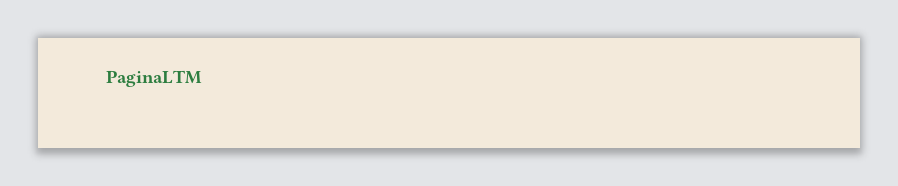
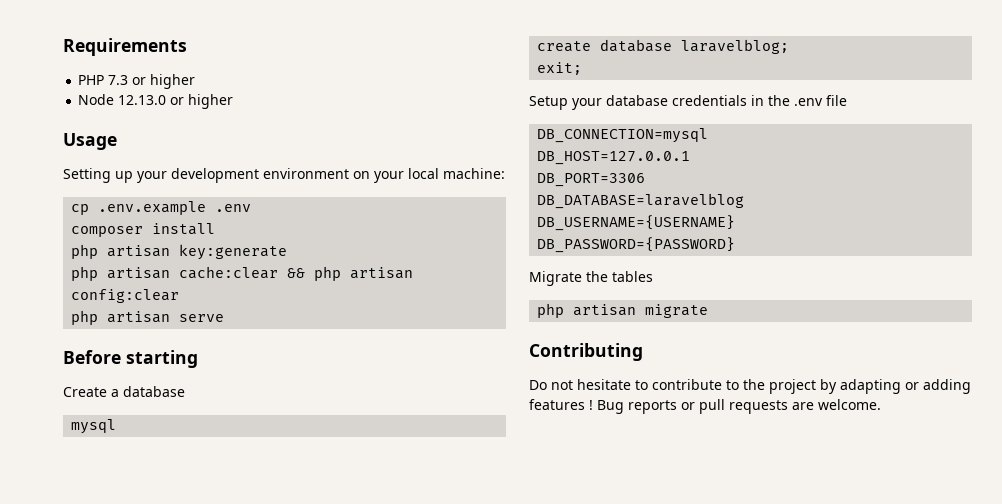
[106,70,202,87] PaginaLTM -> [63,38,187,56] [78,74,196,89] [78,94,234,109] [63,133,117,150] [63,168,505,183] [71,201,252,215] [71,223,216,237] [71,244,288,260] [71,266,414,281] [71,289,180,303] [71,310,225,325] [63,350,198,368] [63,386,185,397] [71,419,117,434] [537,39,790,54] [537,62,583,75] [529,95,847,110] [537,128,709,143] [537,151,691,165] [537,173,646,187] [537,193,745,209] [537,215,736,231] [537,237,736,253] [529,271,653,286] [537,303,709,318] [529,343,643,361] [529,379,971,394] [529,399,881,414] Requirements // PHP 7.3 or higher // Node 12.13.0 or higher // Usage // Setting up your development environment on your local machine: // cp .env.example .env // composer install // php artisan key:generate // php artisan cache:clear && php artisan config:clear // php artisan serve // Before starting // Create a database // mysql // create database laravelblog; // exit; // Setup your database credentials in the .env file // DB_CONNECTION=mysql // DB_HOST=127.0.0.1 // DB_PORT=3306 // DB_DATABASE=laravelblog // DB_USERNAME={USERNAME} // DB_PASSWORD={PASSWORD} // Migrate the tables // php artisan migrate // Contributing // Do not hesitate to contribute to the project by adapting or adding features ! Bug reports or pull requests are welcome.

